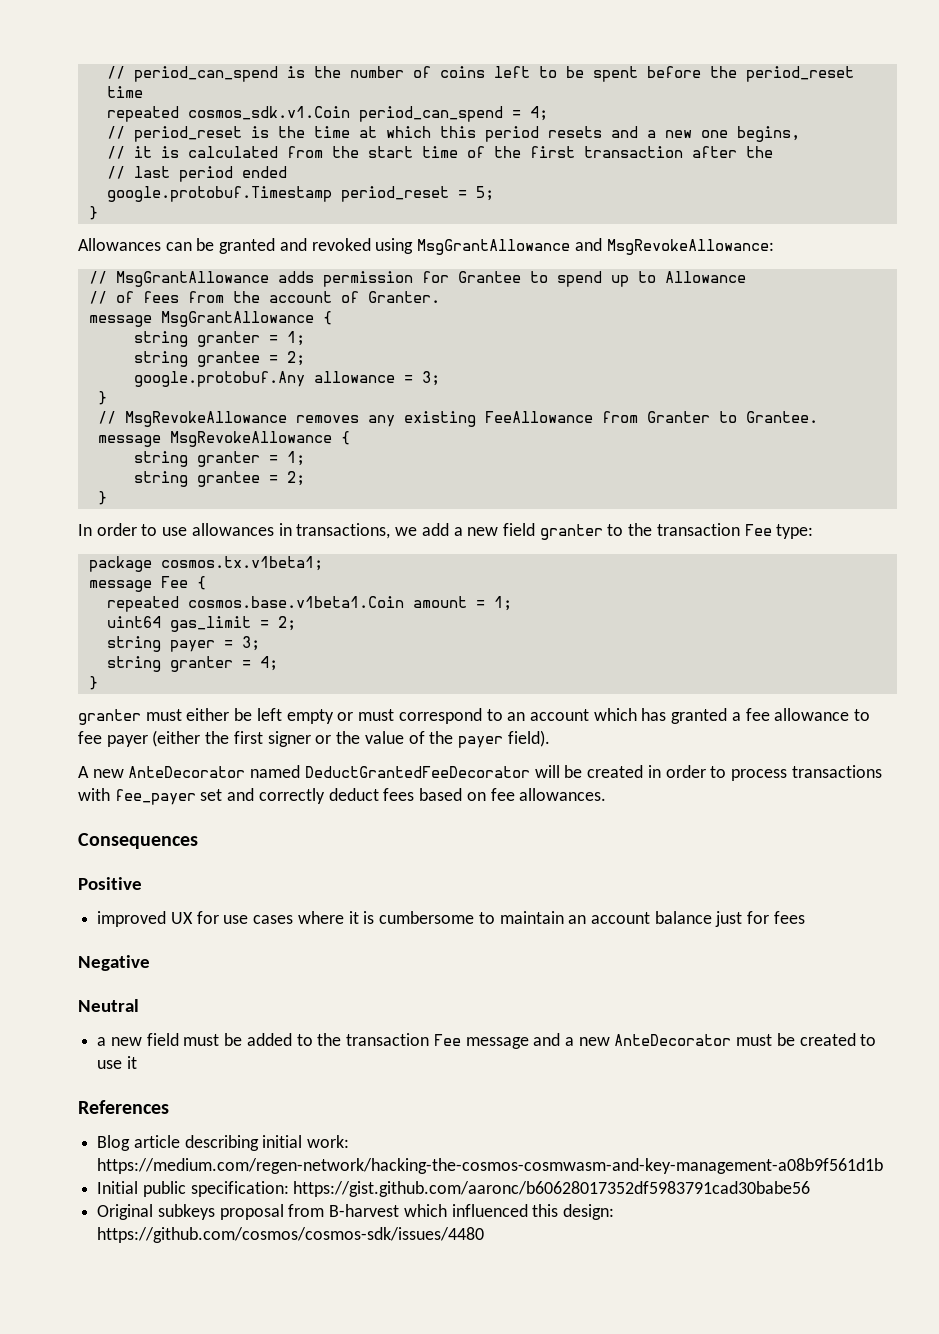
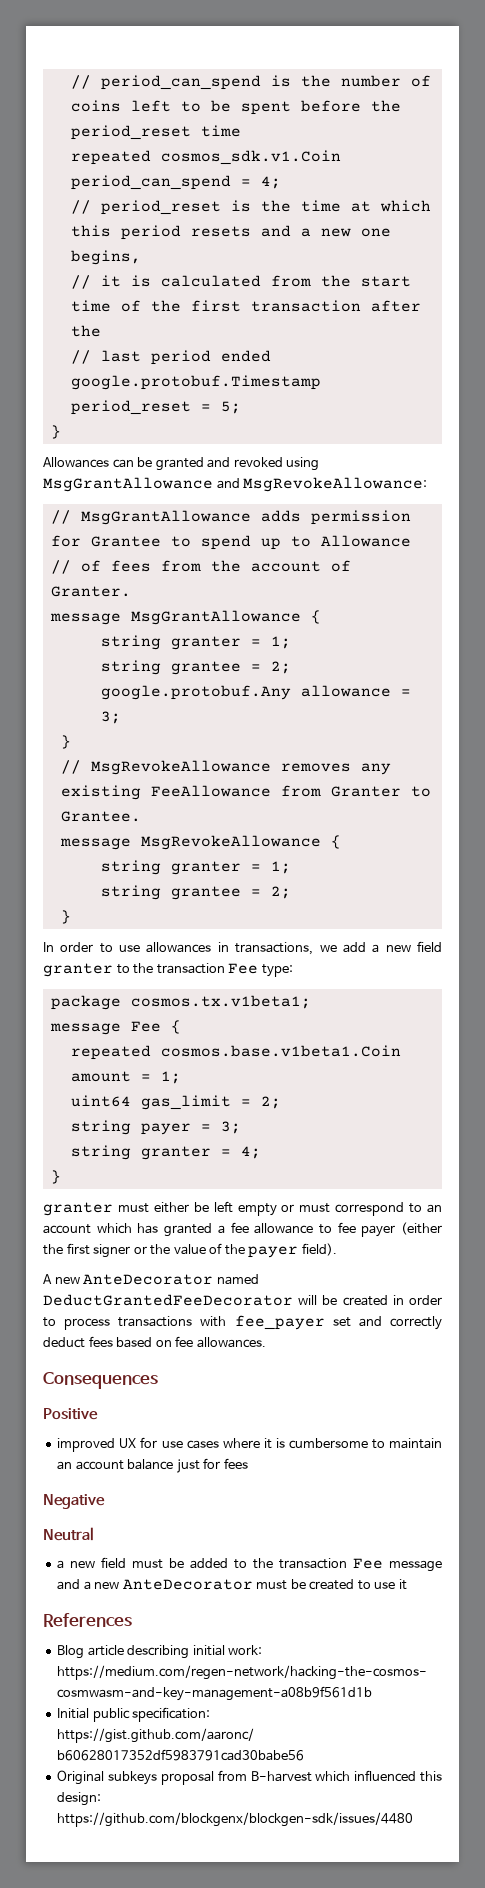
[97,1227,485,1243] https://github.com/cosmos/cosmos-sdk/issues/4480 -> [57,1812,414,1827] https://github.com/blockgenx/blockgen-sdk/issues/4480

